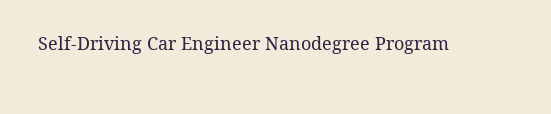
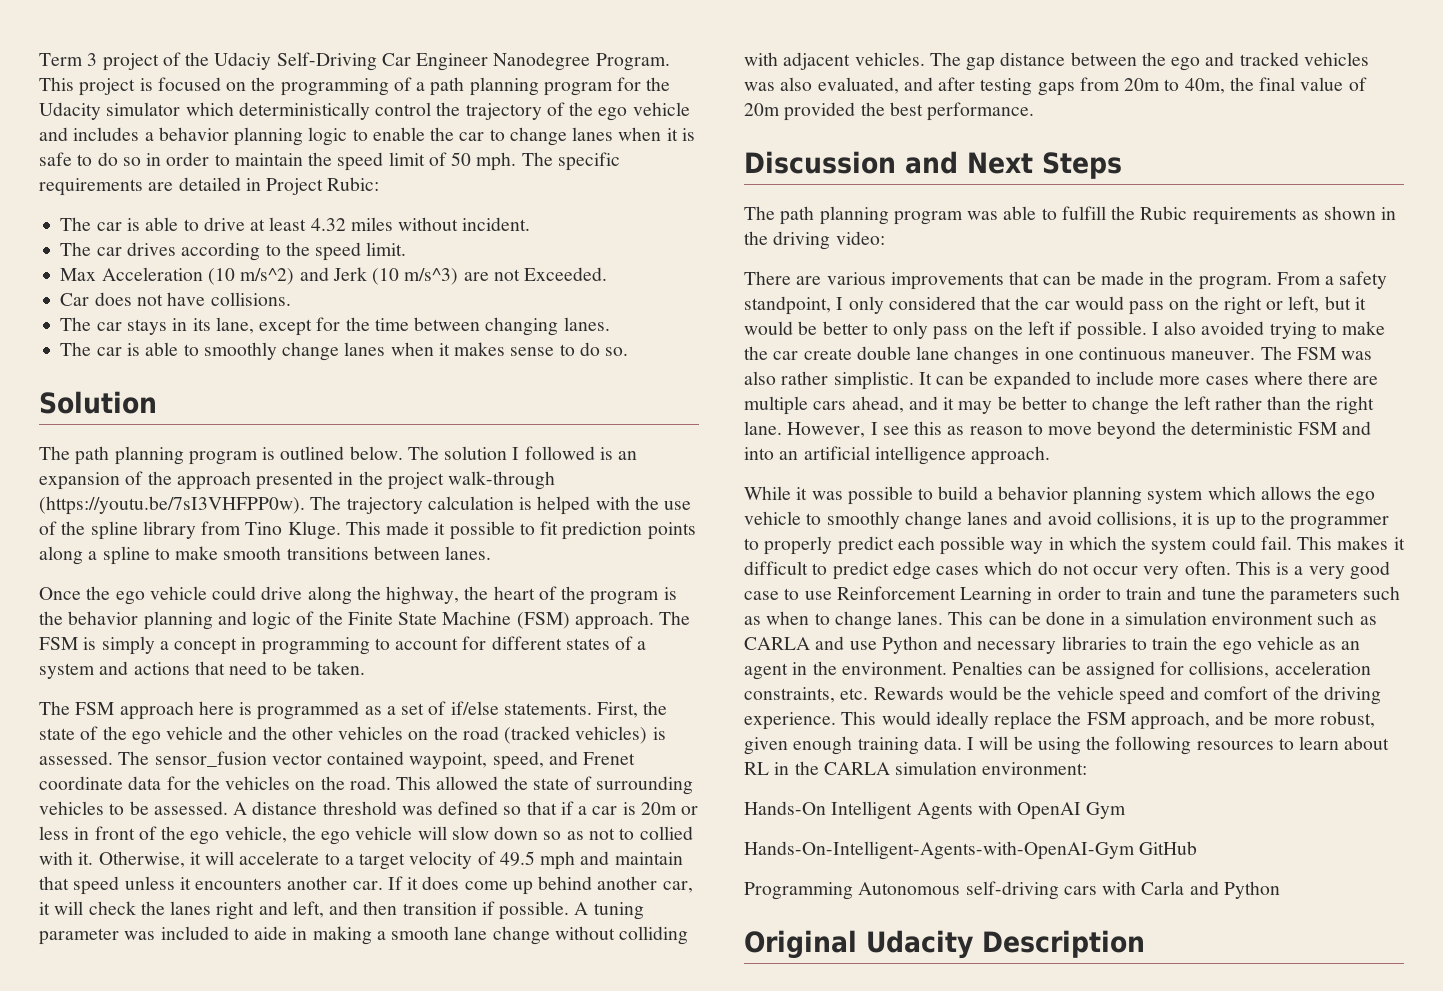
[38,36,449,54] Self-Driving Car Engineer Nanodegree Program -> [39,52,670,71] [39,77,671,96] [39,102,690,121] [39,127,695,146] [39,152,620,171] [39,177,380,196] [60,217,531,231] [60,242,407,261] [60,267,608,285] [60,292,291,306] [60,317,610,336] [60,342,629,361] [39,391,157,414] [39,446,638,465] [39,471,556,490] [39,496,692,515] [39,521,696,540] [39,546,492,565] [39,586,677,605] [39,611,691,630] [39,636,647,655] [39,661,365,679] [39,701,668,720] [39,726,666,745] [39,751,636,770] [39,776,694,795] [39,801,699,815] [39,826,693,845] [39,851,683,870] [39,876,693,895] [39,901,644,920] [39,926,689,945] [744,52,1369,71] [744,77,1367,96] [744,102,1035,121] [744,151,1122,179] [744,206,1397,225] [744,231,885,250] [744,271,1388,290] [744,296,1366,315] [744,321,1386,340] [744,346,1373,365] [744,371,1379,390] [744,396,1374,415] [744,421,1372,439] [744,446,1051,465] [744,486,1376,505] [744,511,1390,530] [744,536,1405,555] [744,561,1390,580] [744,586,1401,605] [744,611,1377,630] [744,636,1361,655] [744,661,1371,680] [744,686,1382,705] [744,711,1375,730] [744,736,1390,755] [744,761,1088,775] [744,801,1127,820] [744,841,1198,860] [744,881,1280,900] [744,930,1145,959] Term 3 project of the Udaciy Self-Driving Car Engineer Nanodegree Program. This project is focused on the programming of a path planning program for the Udacity simulator which deterministically control the trajectory of the ego vehicle and includes a behavior planning logic to enable the car to change lanes when it is safe to do so in order to maintain the speed limit of 50 mph. The specific requirements are detailed in Project Rubic: // The car is able to drive at least 4.32 miles without incident. // The car drives according to the speed limit. // Max Acceleration (10 m/s^2) and Jerk (10 m/s^3) are not Exceeded. // Car does not have collisions. // The car stays in its lane, except for the time between changing lanes. // The car is able to smoothly change lanes when it makes sense to do so. // Solution // The path planning program is outlined below. The solution I followed is an expansion of the approach presented in the project walk-through (https://youtu.be/7sI3VHFPP0w). The trajectory calculation is helped with the use of the spline library from Tino Kluge. This made it possible to fit prediction points along a spline to make smooth transitions between lanes. // Once the ego vehicle could drive along the highway, the heart of the program is the behavior planning and logic of the Finite State Machine (FSM) approach. The FSM is simply a concept in programming to account for different states of a system and actions that need to be taken. // The FSM approach here is programmed as a set of if/else statements. First, the state of the ego vehicle and the other vehicles on the road (tracked vehicles) is assessed. The sensor_fusion vector contained waypoint, speed, and Frenet coordinate data for the vehicles on the road. This allowed the state of surrounding vehicles to be assessed. A distance threshold was defined so that if a car is 20m or less in front of the ego vehicle, the ego vehicle will slow down so as not to collied with it. Otherwise, it will accelerate to a target velocity of 49.5 mph and maintain that speed unless it encounters another car. If it does come up behind another car, it will check the lanes right and left, and then transition if possible. A tuning parameter was included to aide in making a smooth lane change without colliding with adjacent vehicles. The gap distance between the ego and tracked vehicles was also evaluated, and after testing gaps from 20m to 40m, the final value of 20m provided the best performance. // Discussion and Next Steps // The path planning program was able to fulfill the Rubic requirements as shown in the driving video: // There are various improvements that can be made in the program. From a safety standpoint, I only considered that the car would pass on the right or left, but it would be better to only pass on the left if possible. I also avoided trying to make the car create double lane changes in one continuous maneuver. The FSM was also rather simplistic. It can be expanded to include more cases where there are multiple cars ahead, and it may be better to change the left rather than the right lane. However, I see this as reason to move beyond the deterministic FSM and into an artificial intelligence approach. // While it was possible to build a behavior planning system which allows the ego vehicle to smoothly change lanes and avoid collisions, it is up to the programmer to properly predict each possible way in which the system could fail. This makes it difficult to predict edge cases which do not occur very often. This is a very good case to use Reinforcement Learning in order to train and tune the parameters such as when to change lanes. This can be done in a simulation environment such as CARLA and use Python and necessary libraries to train the ego vehicle as an agent in the environment. Penalties can be assigned for collisions, acceleration constraints, etc. Rewards would be the vehicle speed and comfort of the driving experience. This would ideally replace the FSM approach, and be more robust, given enough training data. I will be using the following resources to learn about RL in the CARLA simulation environment: // Hands-On Intelligent Agents with OpenAI Gym // Hands-On-Intelligent-Agents-with-OpenAI-Gym GitHub // Programming Autonomous self-driving cars with Carla and Python // Original Udacity Description

